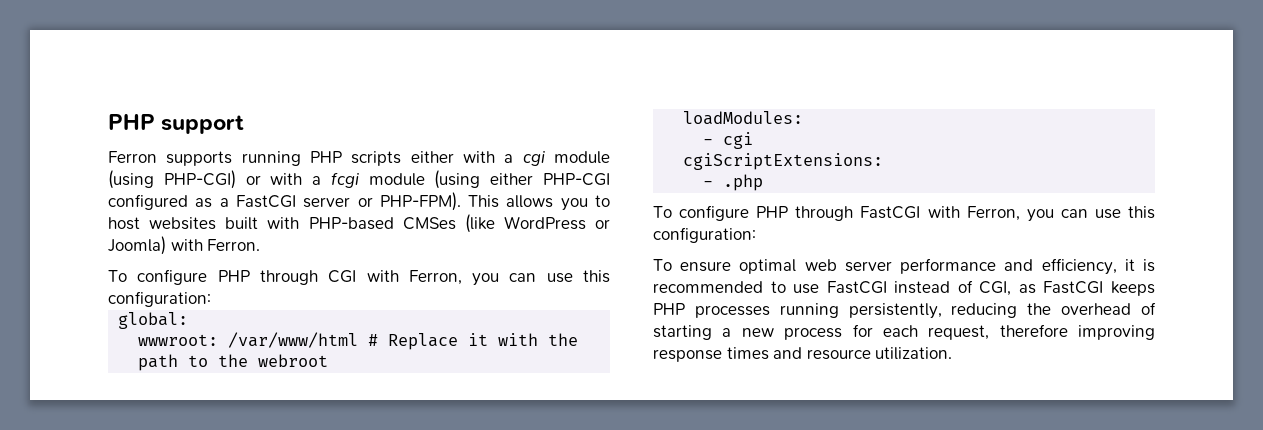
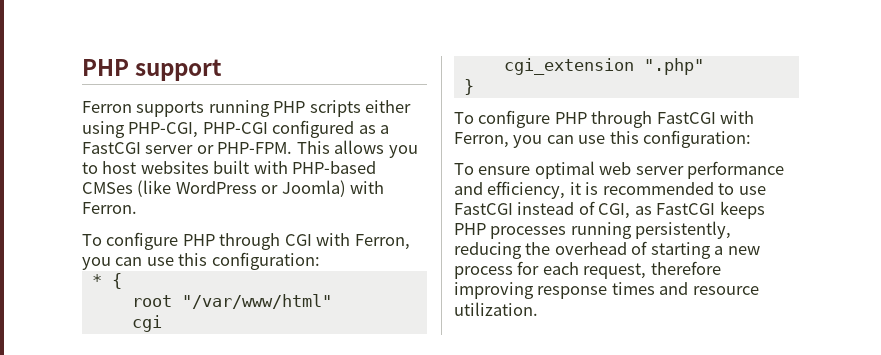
[463,151,610,166] [108,170,534,189] with a cgi module (using PHP-CGI) or with a fcgi module (using either -> [82,121,199,138] using PHP-CGI,
[379,192,461,211] PHP-FPM). -> [217,142,293,154] PHP-FPM.
[118,312,189,329] [138,332,579,350] [138,354,329,371] [683,111,804,125] [703,132,754,149] [683,153,884,170] [703,174,764,191] global: // wwwroot: /var/www/html # Replace it with the path to the webroot // loadModules: // - cgi // cgiScriptExtensions: // - .php -> [91,273,122,289] [131,294,332,309] [131,315,162,332] [503,58,704,75] [463,79,474,95] * { // root "/var/www/html" // cgi // cgi_extension ".php" // }

